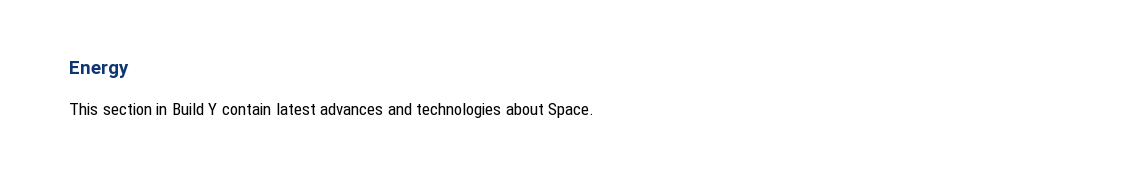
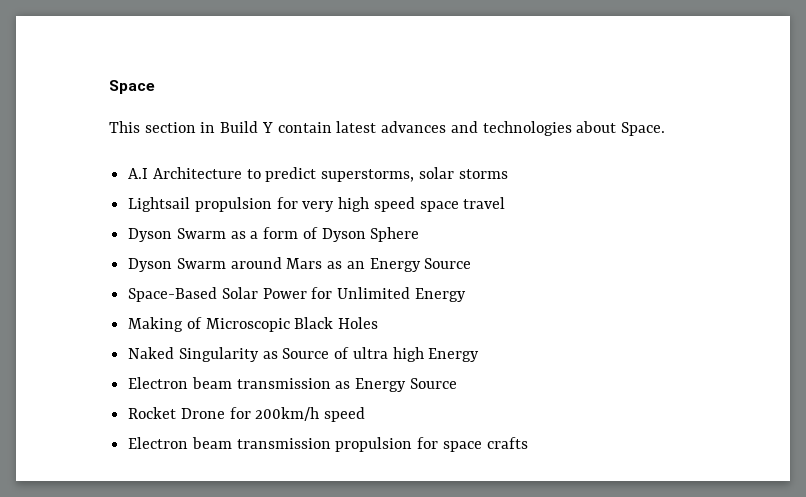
[69,61,129,78] Energy -> [109,80,155,94] Space
(595, 110) none -> [128,167,508,182] [128,197,506,212] [128,227,420,242] [128,257,472,272] [128,287,466,302] [128,317,379,332] [128,347,480,362] [128,377,457,392] [128,407,366,422] [128,437,528,452] // A.I Architecture to predict superstorms, solar storms // Lightsail propulsion for very high speed space travel // Dyson Swarm as a form of Dyson Sphere // Dyson Swarm around Mars as an Energy Source // Space-Based Solar Power for Unlimited Energy // Making of Microscopic Black Holes // Naked Singularity as Source of ultra high Energy // Electron beam transmission as Energy Source // Rocket Drone for 200km/h speed // Electron beam transmission propulsion for space crafts

